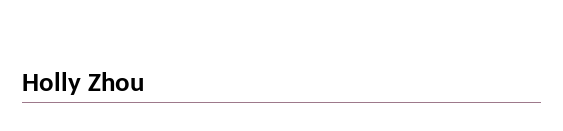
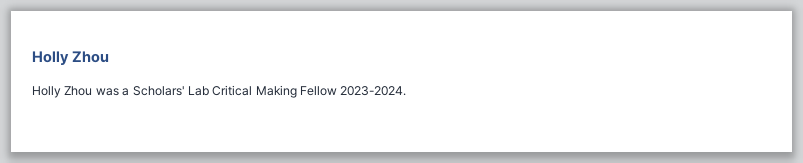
[22,72,145,95] Holly Zhou -> [32,51,110,65] [32,85,407,98] Holly Zhou // Holly Zhou was a Scholars' Lab Critical Making Fellow 2023-2024.

